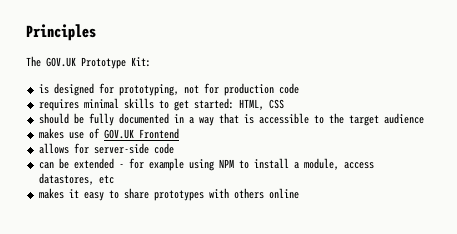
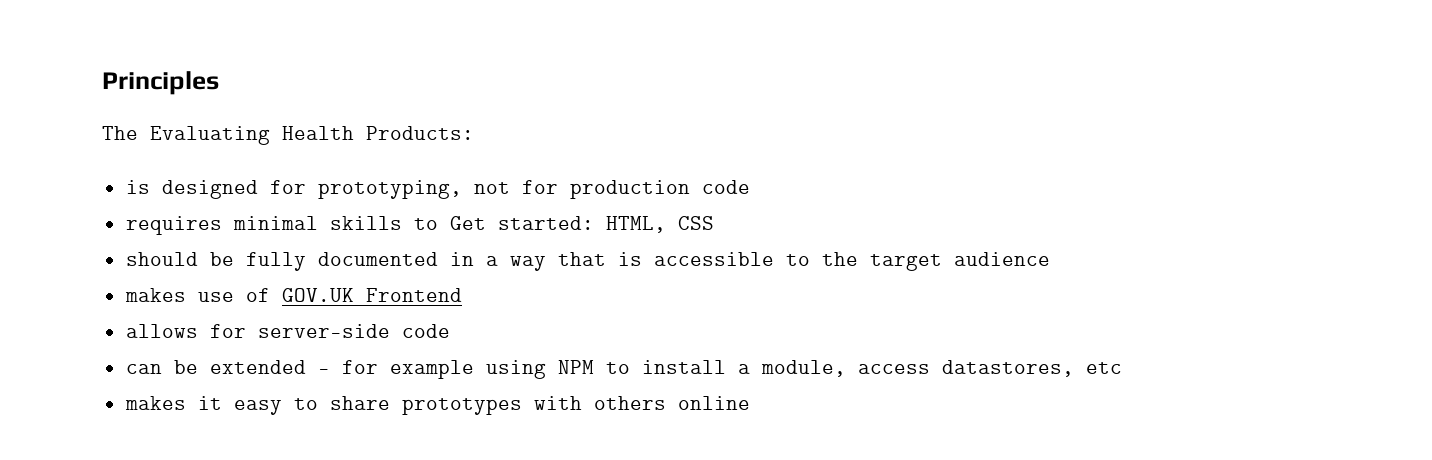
[46,57,151,69] GOV.UK Prototype Kit: -> [150,126,474,145] Evaluating Health Products:
[173,100,189,111] get -> [449,216,486,230] Get

